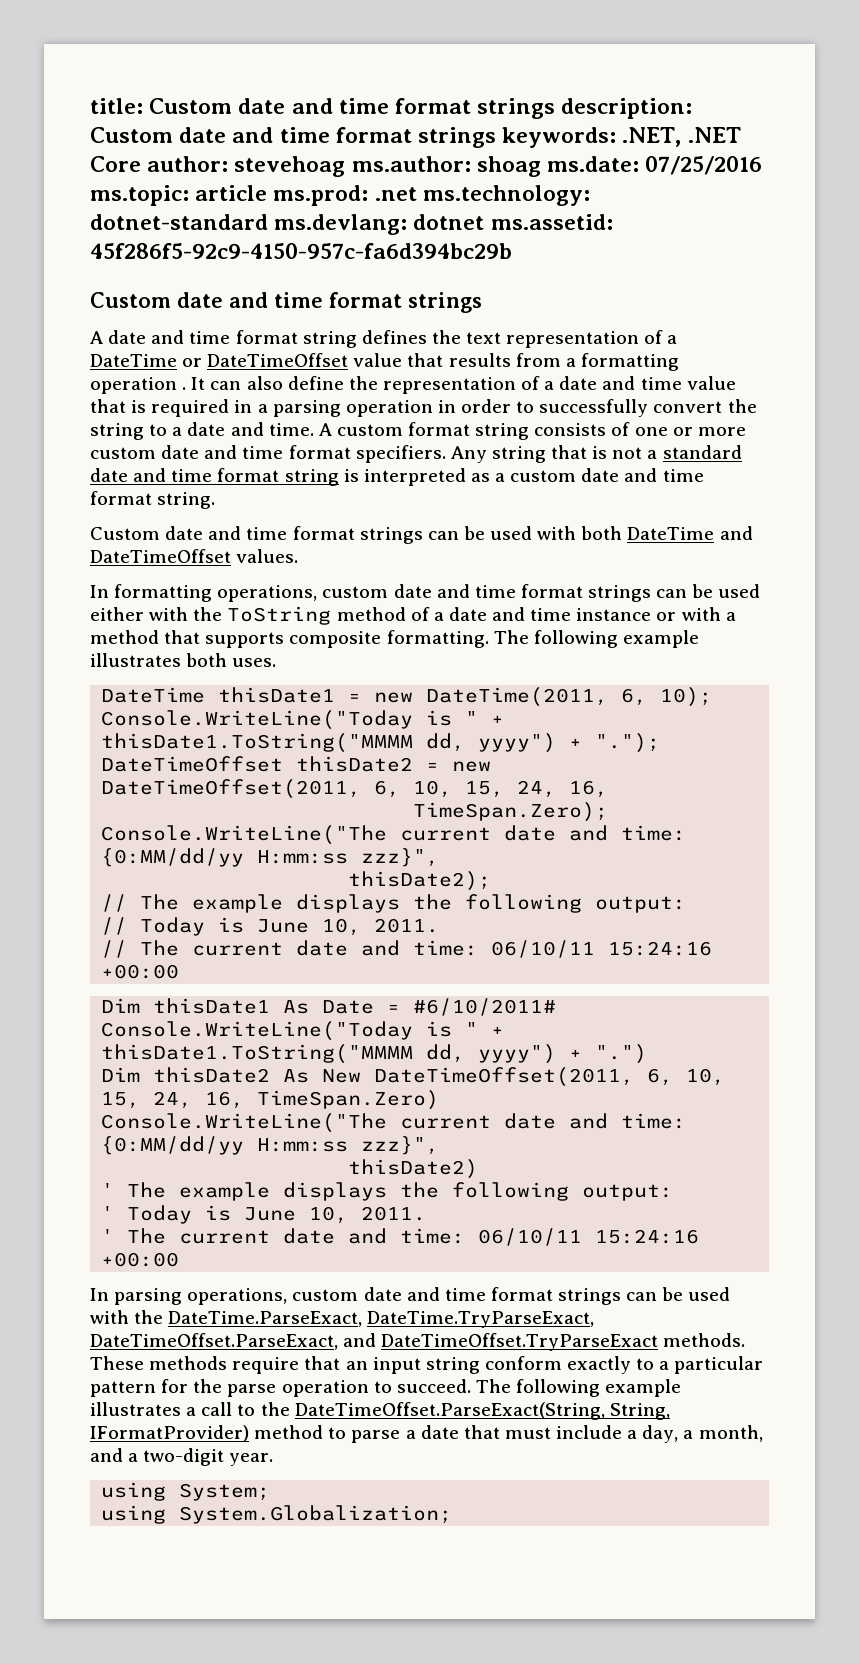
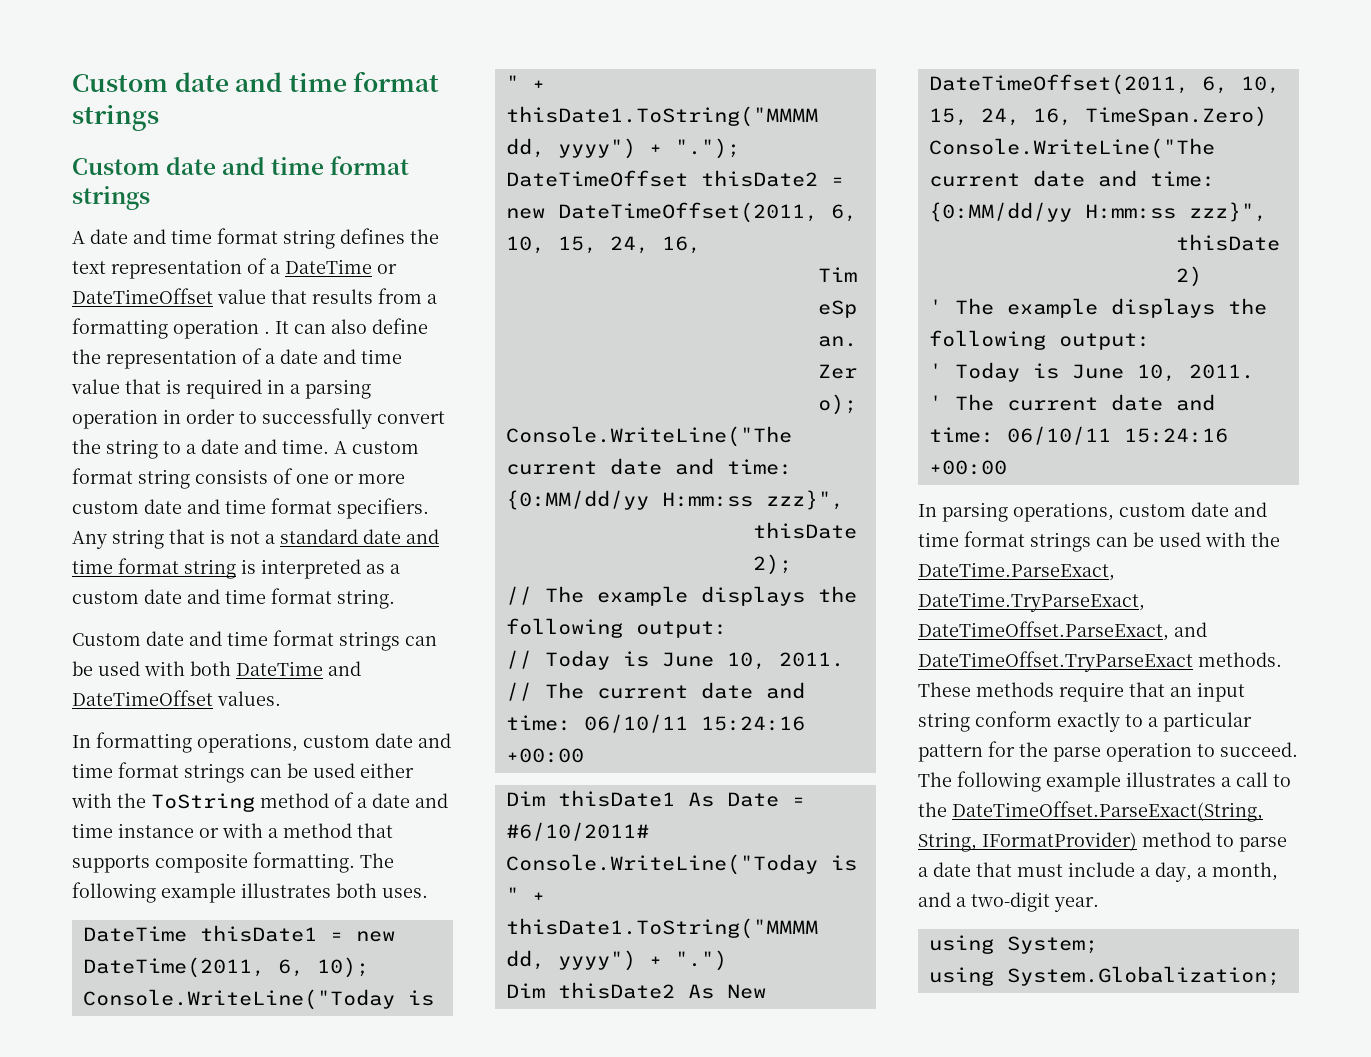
[90,98,693,119] [90,127,741,148] [90,156,763,177] [90,185,590,206] [90,214,613,235] [90,243,512,259] title: Custom date and time format strings description: Custom date and time format strings keywords: .NET, .NET Core author: stevehoag ms.author: shoag ms.date: 07/25/2016 ms.topic: article ms.prod: .net ms.technology: dotnet-standard ms.devlang: dotnet ms.assetid: 45f286f5-92c9-4150-957c-fa6d394bc29b -> [72,71,440,92] [72,105,159,131] Custom date and time format strings

